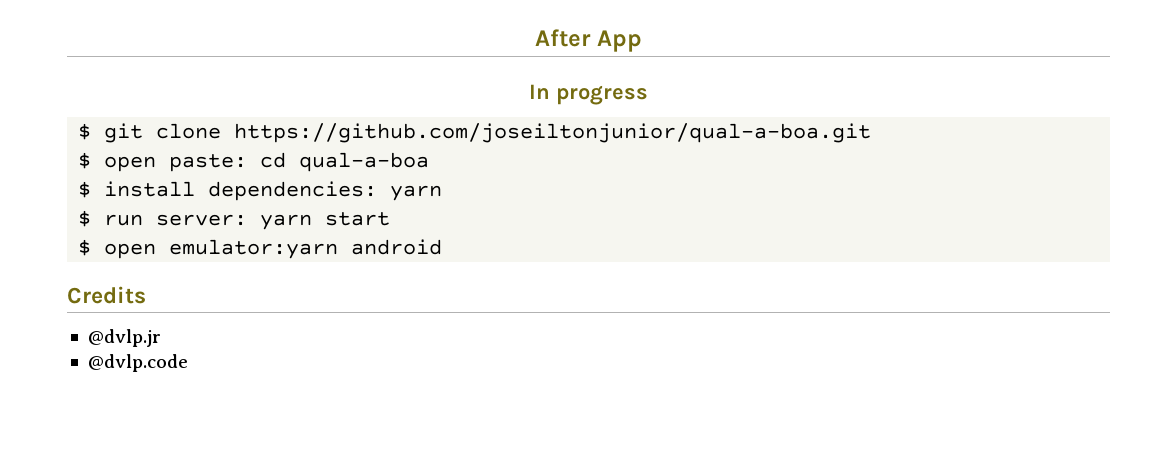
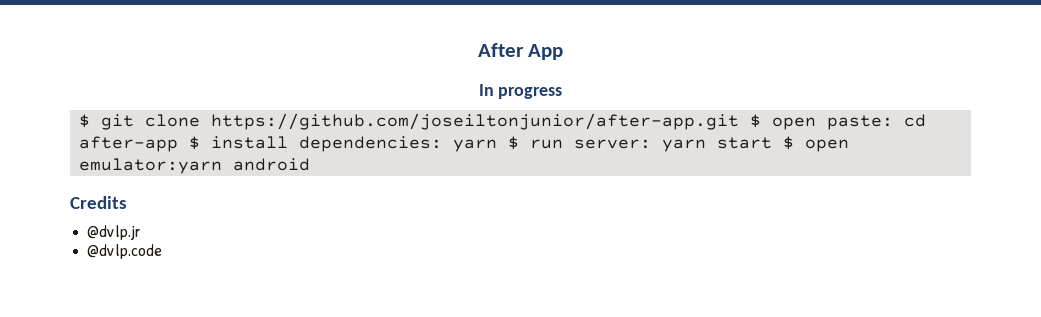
[234,123,872,143] https://github.com/joseiltonjunior/qual-a-boa.git // -> [211,113,740,130] https://github.com/joseiltonjunior/after-app.git
[299,152,430,172] qual-a-boa // -> [79,136,179,152] after-app
(443, 193) // -> (498, 145) none
(391, 219) // -> (773, 143) none

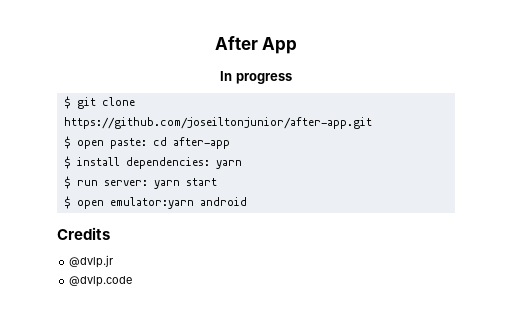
(740, 121) none -> (372, 123) //
(179, 144) none -> (230, 143) //
(498, 145) none -> (242, 164) //
(773, 143) none -> (217, 182) //

